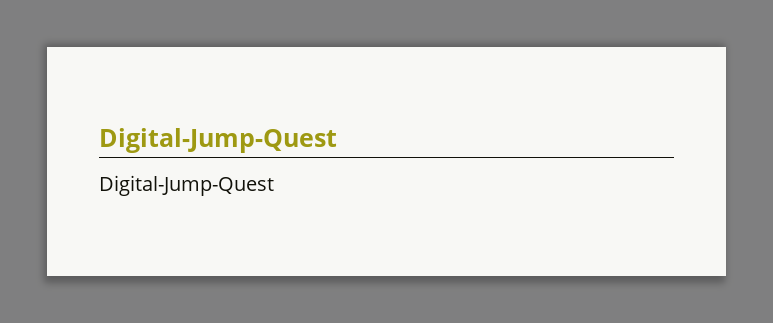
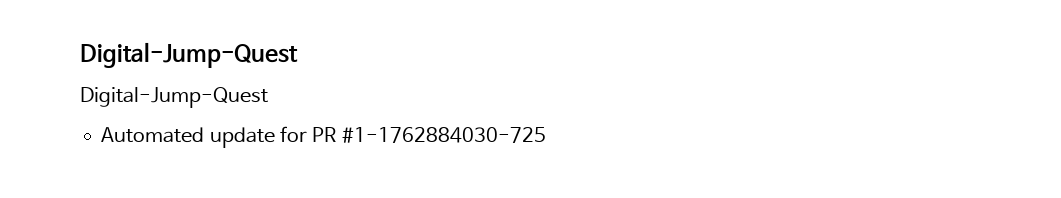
(274, 185) none -> [101,126,546,148] // Automated update for PR #1-1762884030-725

